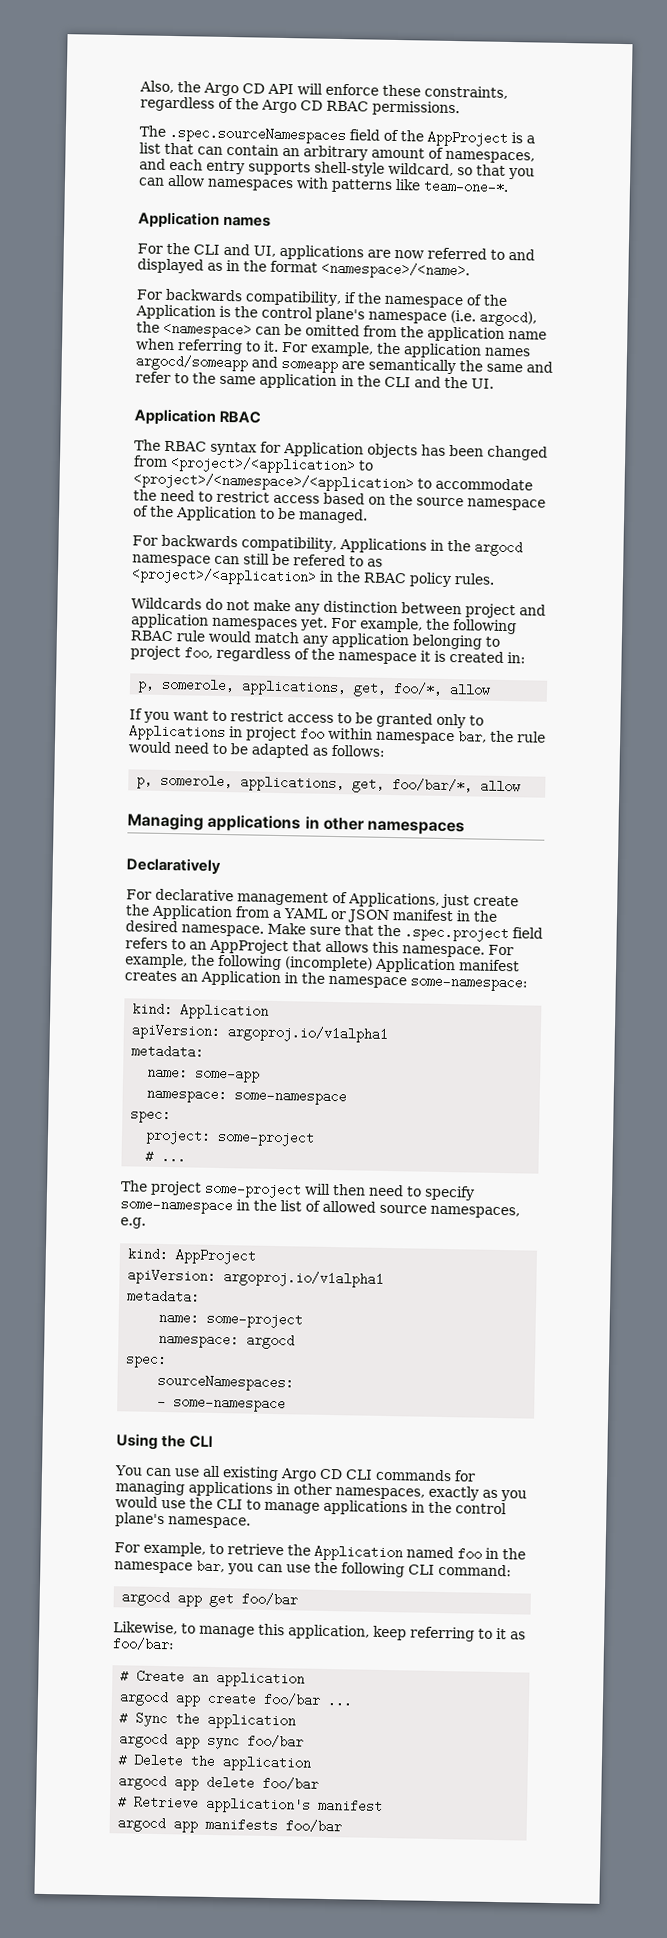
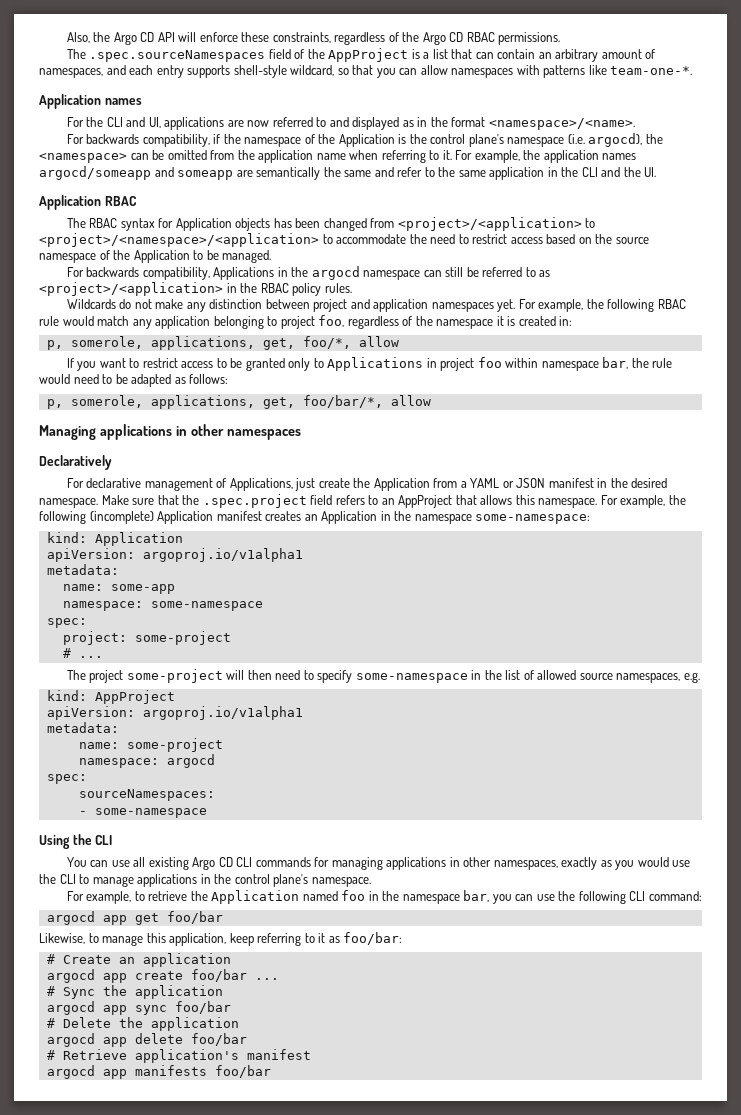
[293,554,346,567] refered -> [482,267,523,277] referred

